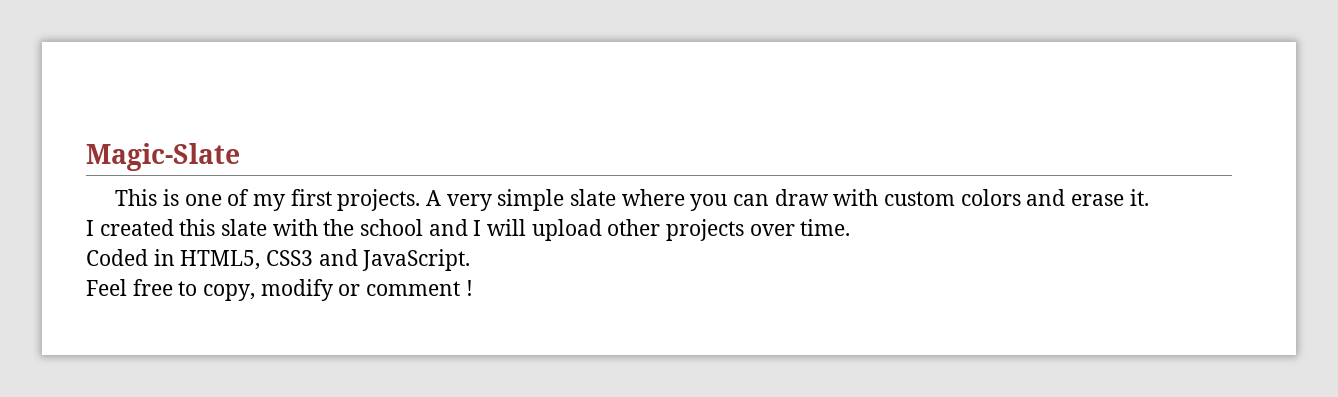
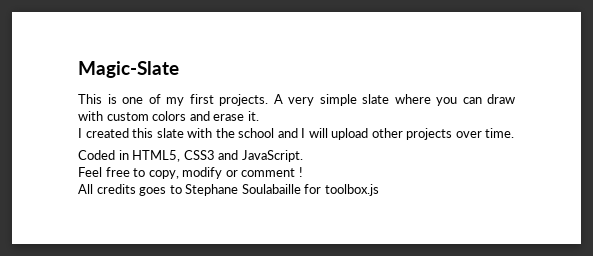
(473, 288) none -> [78,184,379,196] // All credits goes to Stephane Soulabaille for toolbox.js

